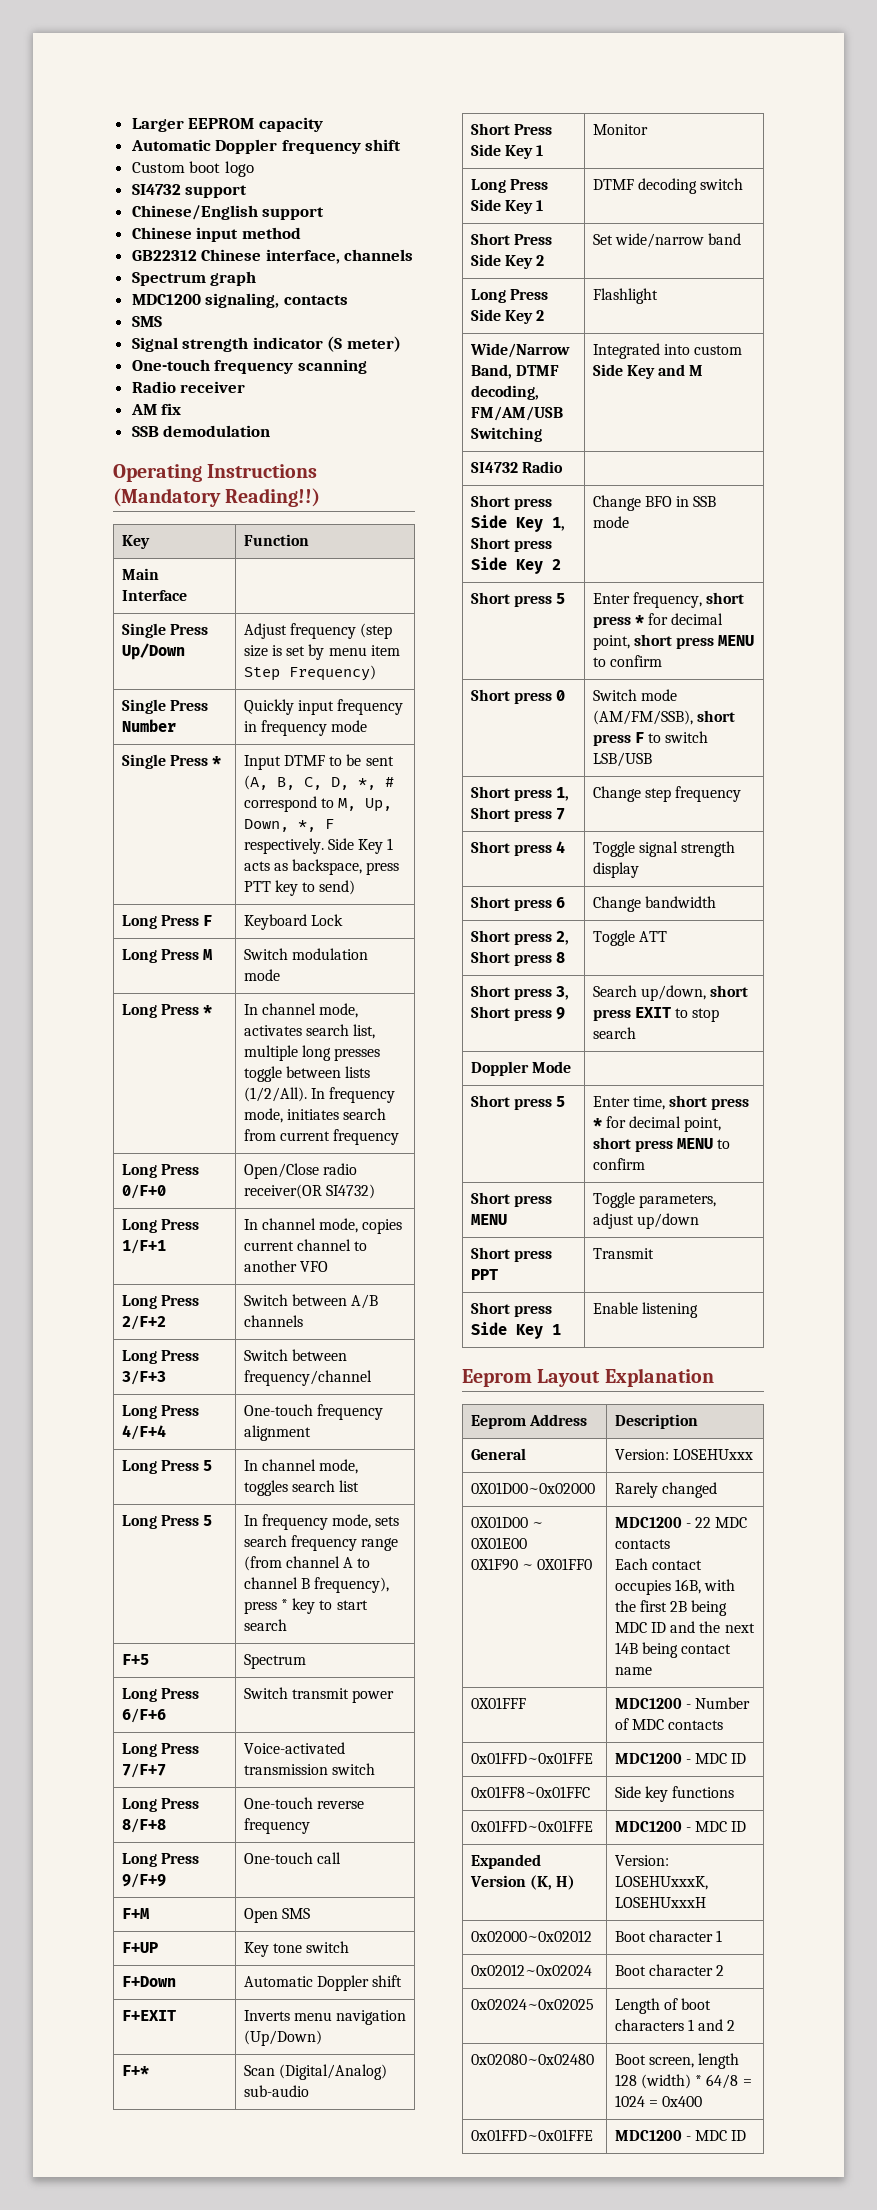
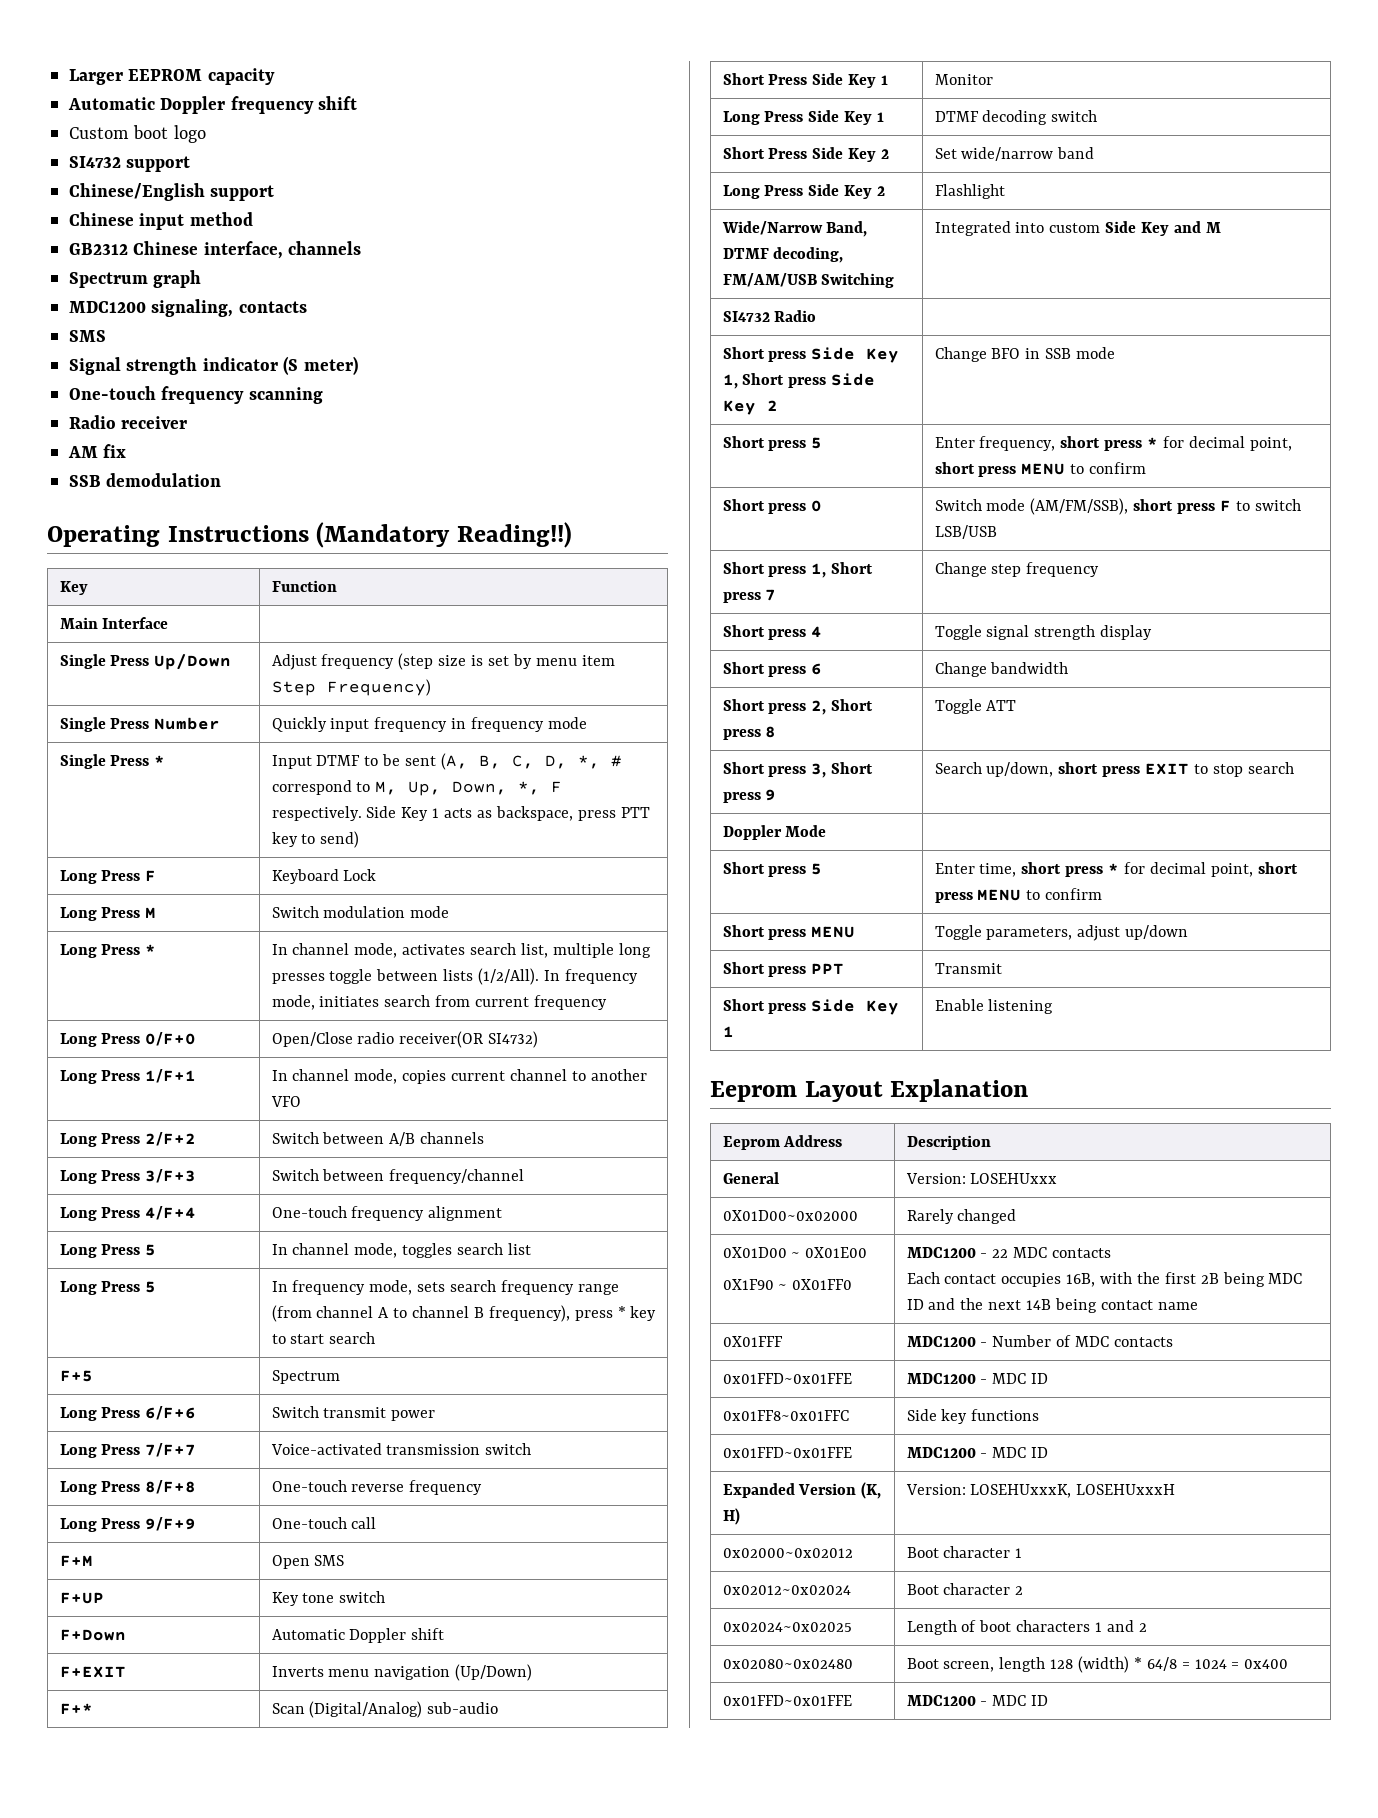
[131,250,197,261] GB22312 -> [69,243,128,255] GB2312

